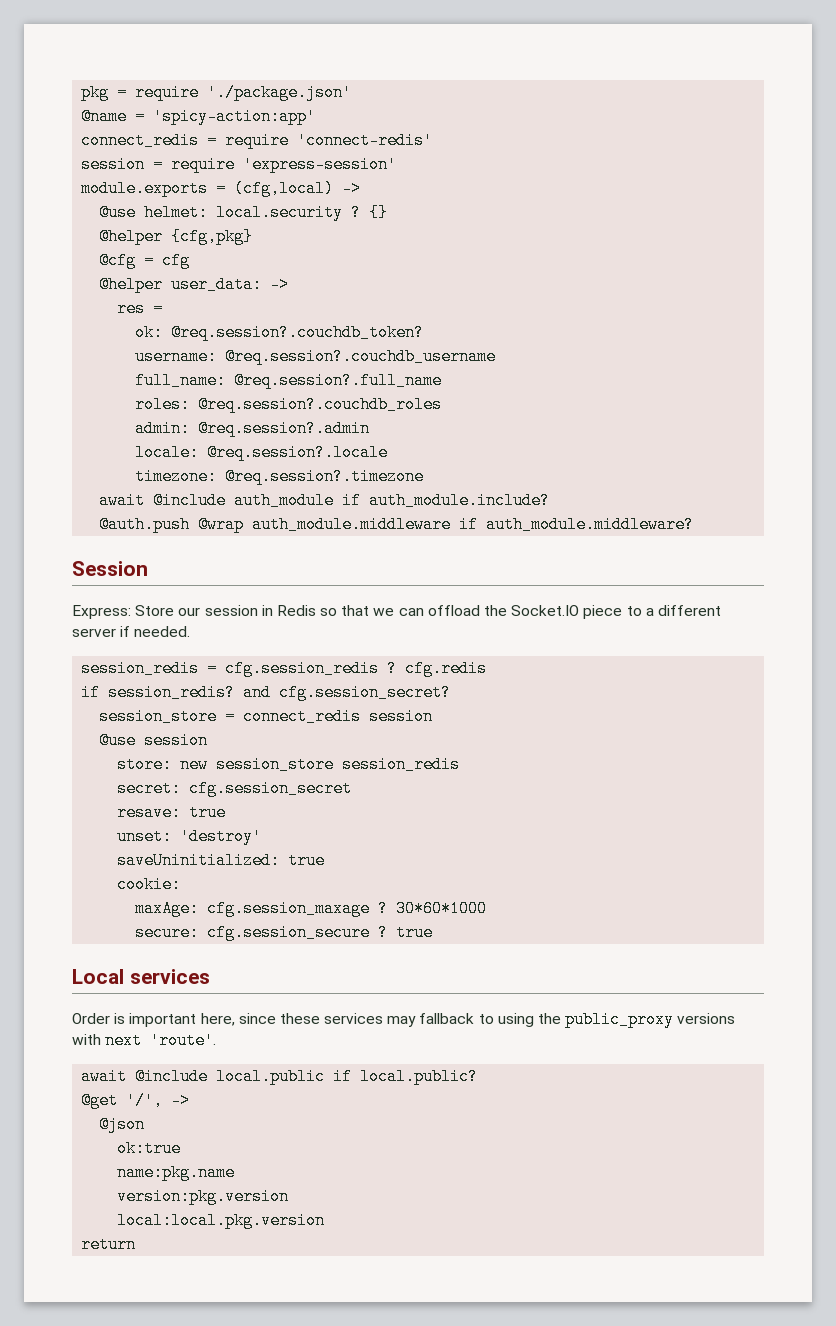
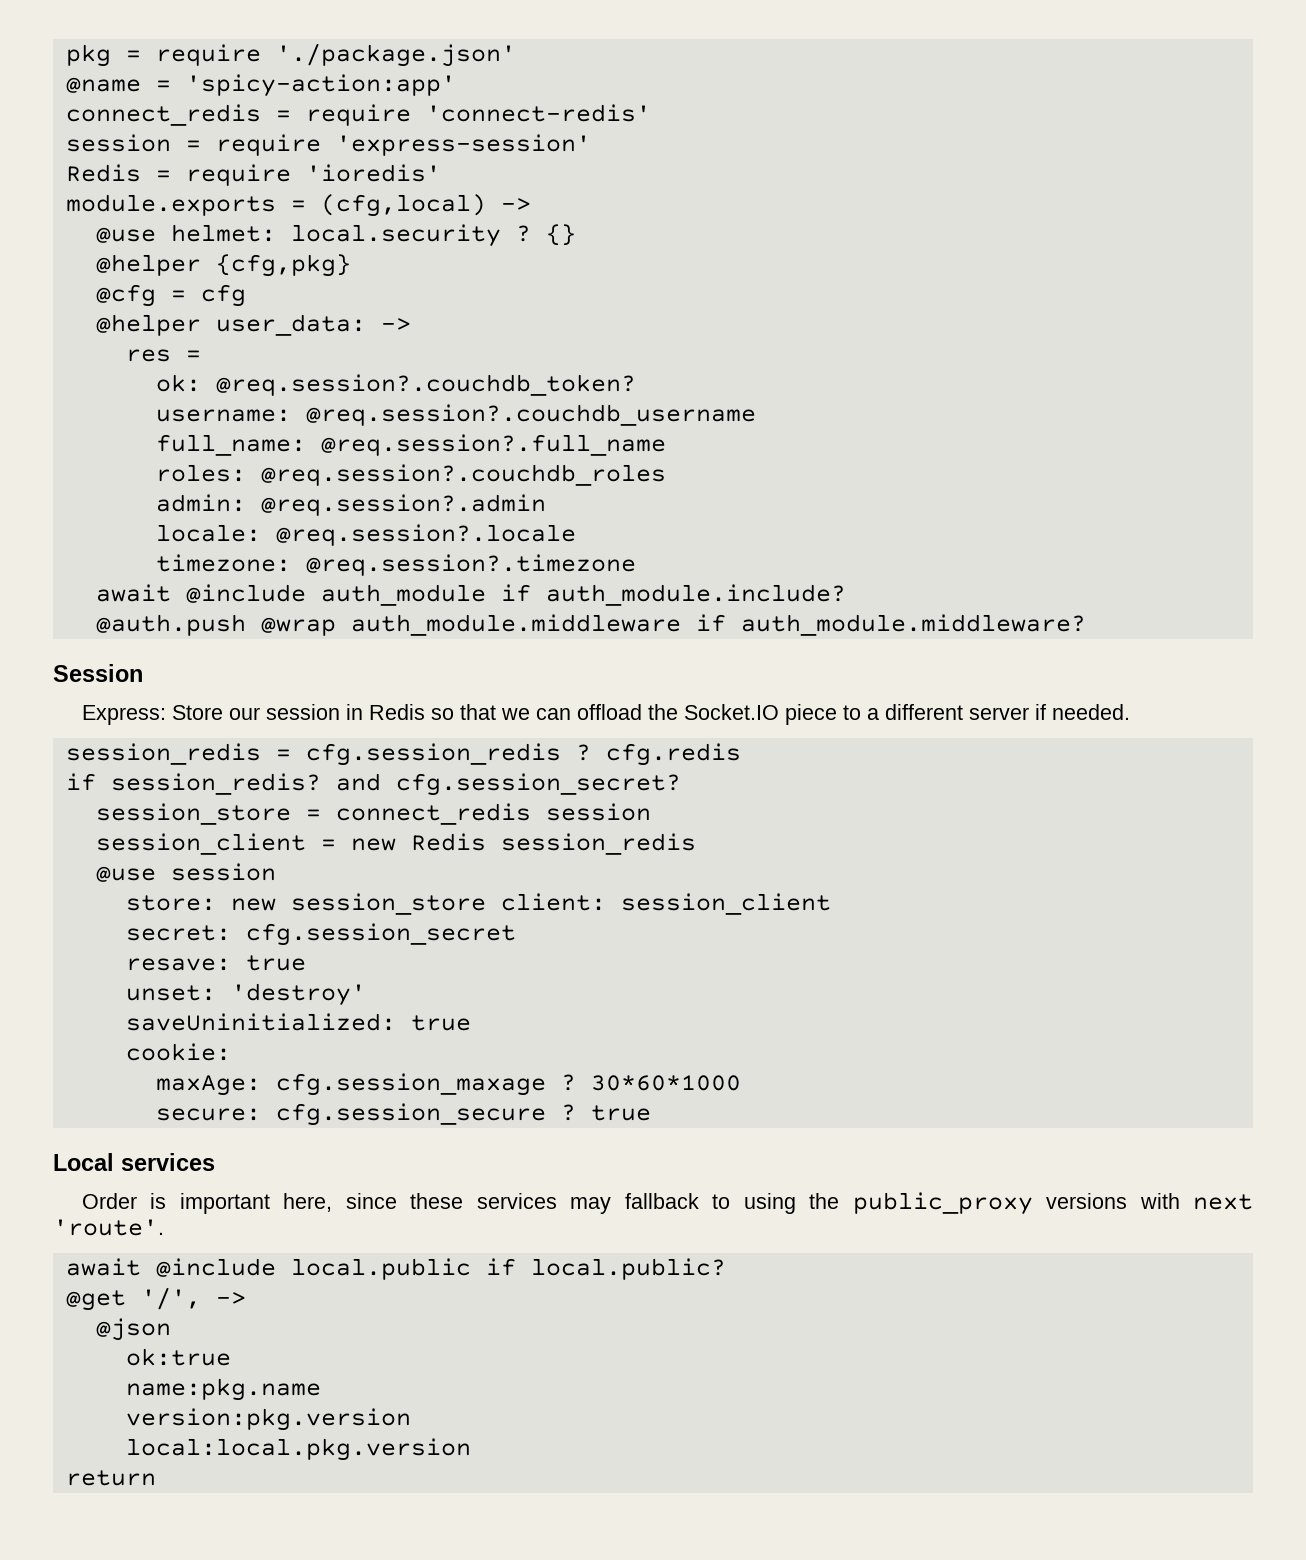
(398, 164) none -> [65,164,441,186] // Redis = require 'ioredis'
(434, 716) none -> [95,833,696,855] // session_client = new Redis session_redis
[342,756,461,773] session_redis -> [500,893,831,915] client: session_client

